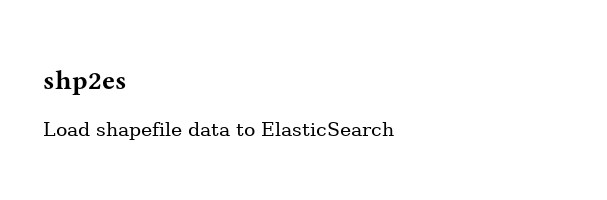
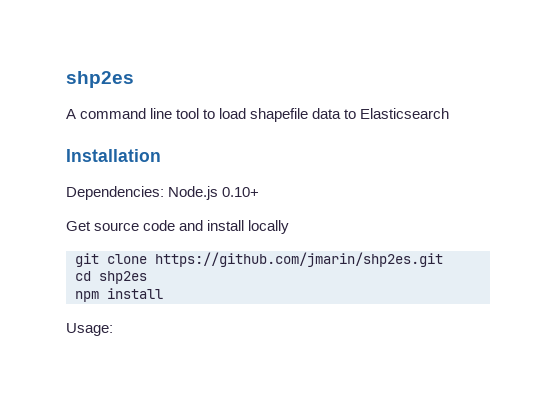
[43,70,127,95] [43,122,394,140] shp2es // Load shapefile data to ElasticSearch -> [66,71,134,88] [66,108,450,122] [66,149,161,162] [66,186,260,200] [66,220,290,234] [75,252,443,267] [75,271,147,284] [75,288,163,302] [66,323,113,336] shp2es // A command line tool to load shapefile data to Elasticsearch // Installation // Dependencies: Node.js 0.10+ // Get source code and install locally // git clone https://github.com/jmarin/shp2es.git // cd shp2es // npm install // Usage:

